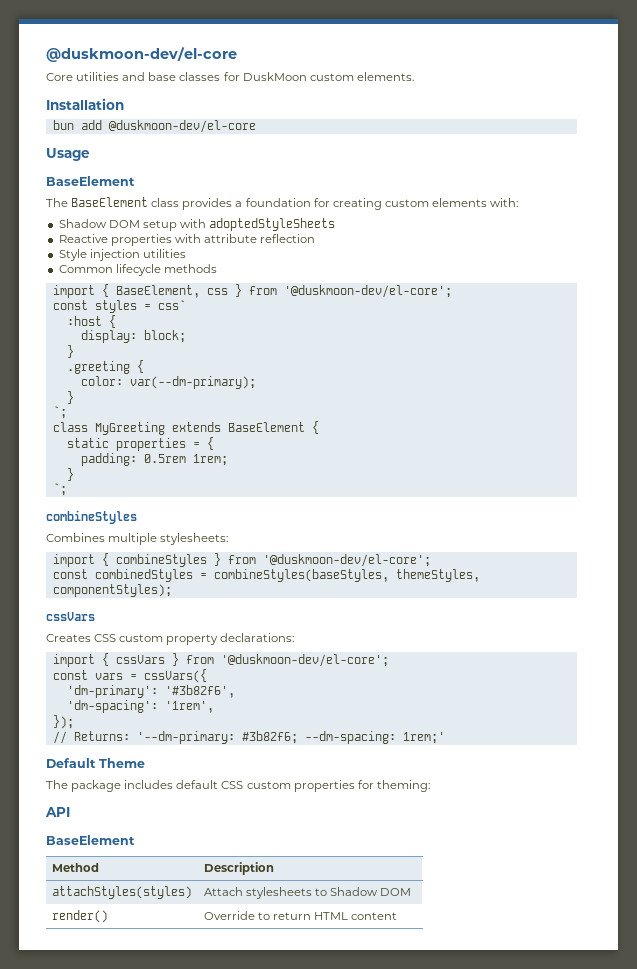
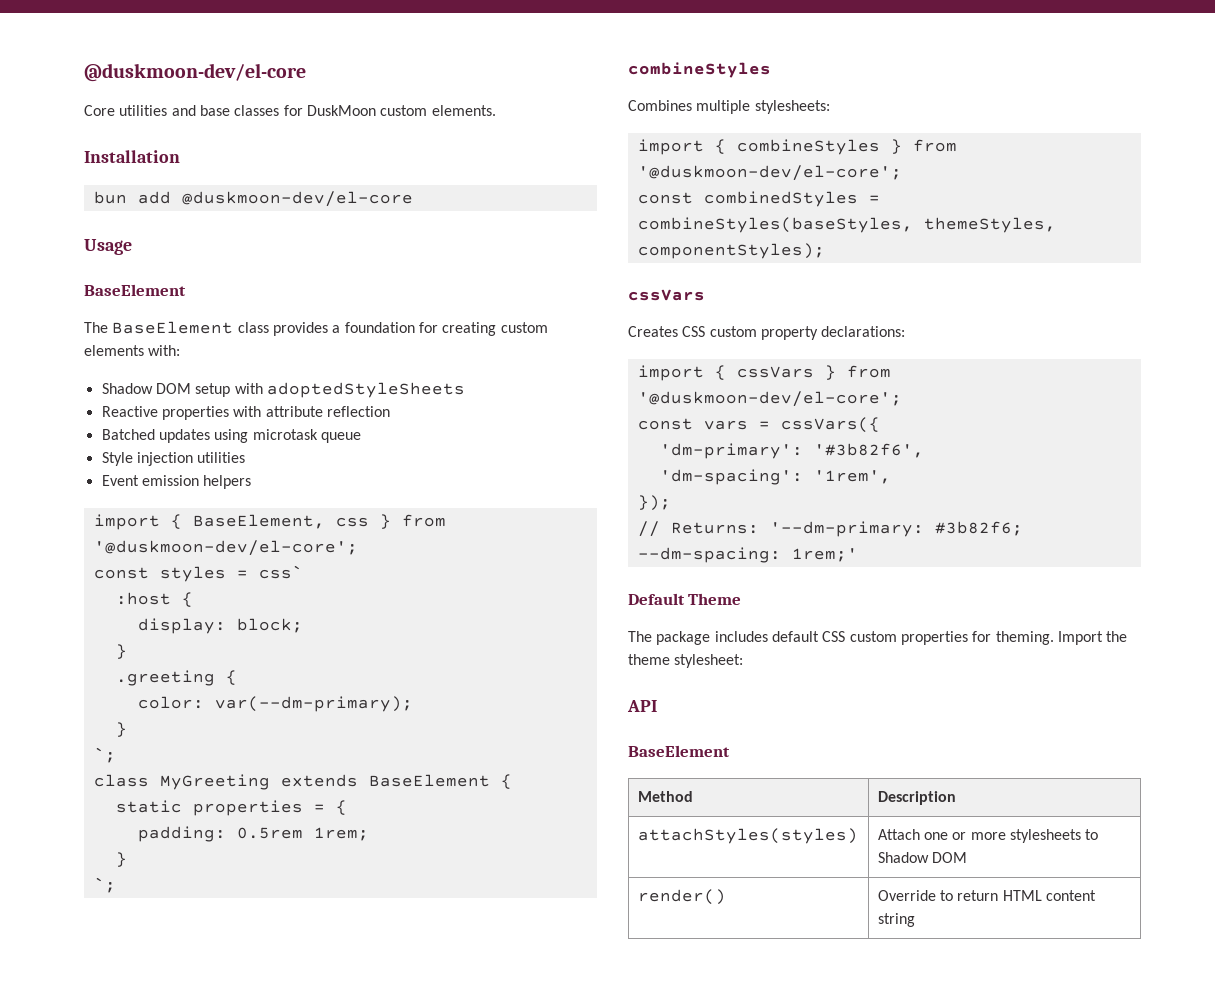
(316, 238) none -> [101,429,361,443] // Batched updates using microtask queue
[58,264,217,276] Common lifecycle methods -> [101,475,252,489] Event emission helpers
[376,780,430,792] theming: -> [995,631,1128,645] [628,654,744,668] theming. Import the theme stylesheet:
(243, 891) none -> [924,832,1006,840] one or more
(398, 916) none -> [877,913,915,927] string

